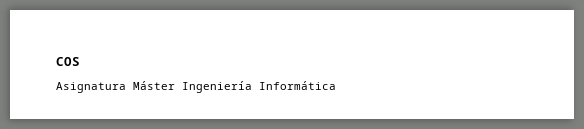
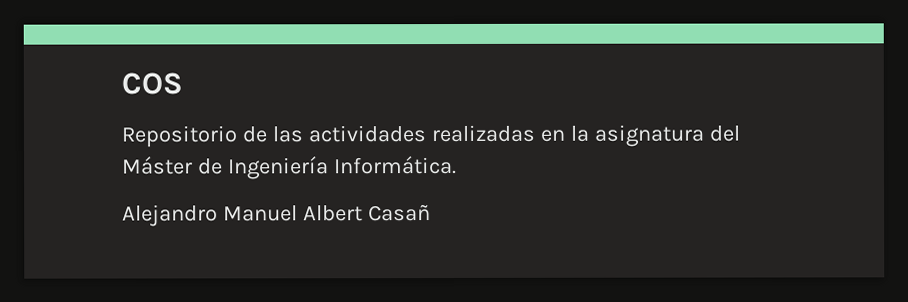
[56,81,336,93] Asignatura Máster Ingeniería Informática -> [121,124,740,148] [122,155,457,180] [122,204,431,227] Repositorio de las actividades realizadas en la asignatura del Máster de Ingeniería Informática. // Alejandro Manuel Albert Casañ

